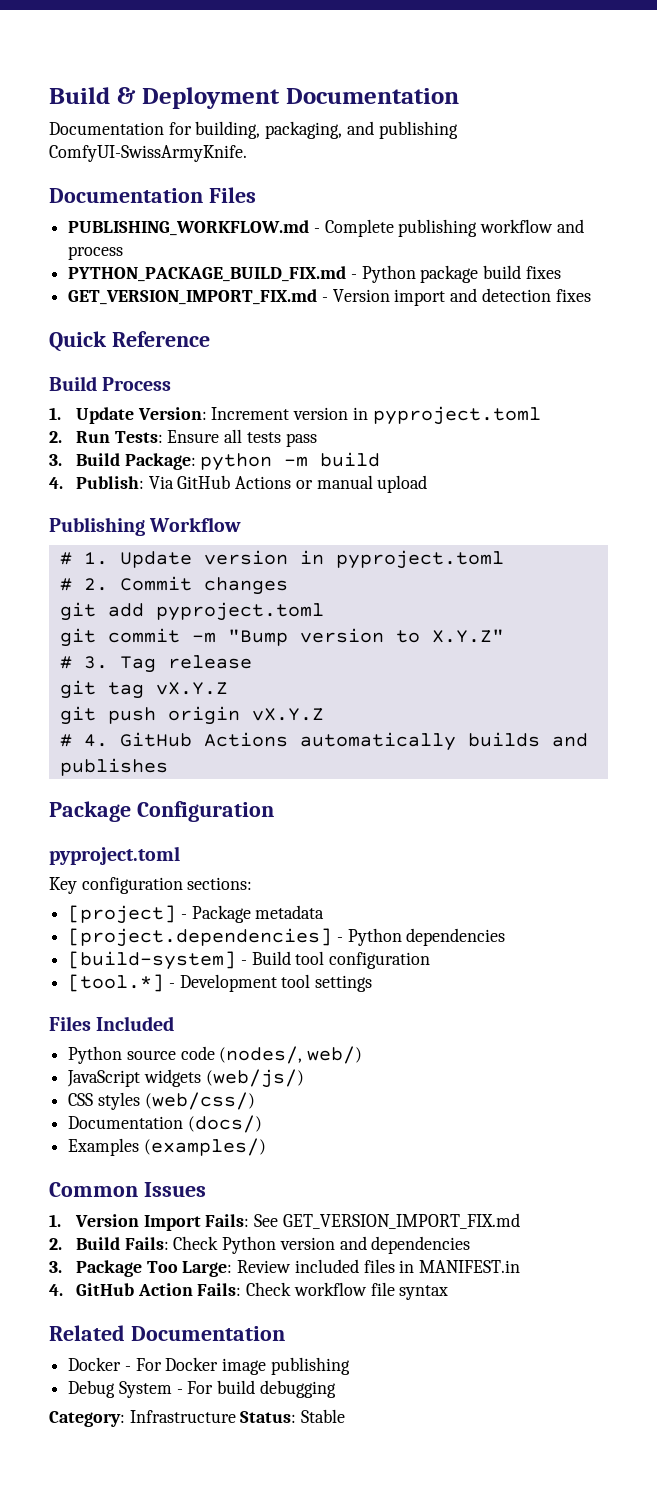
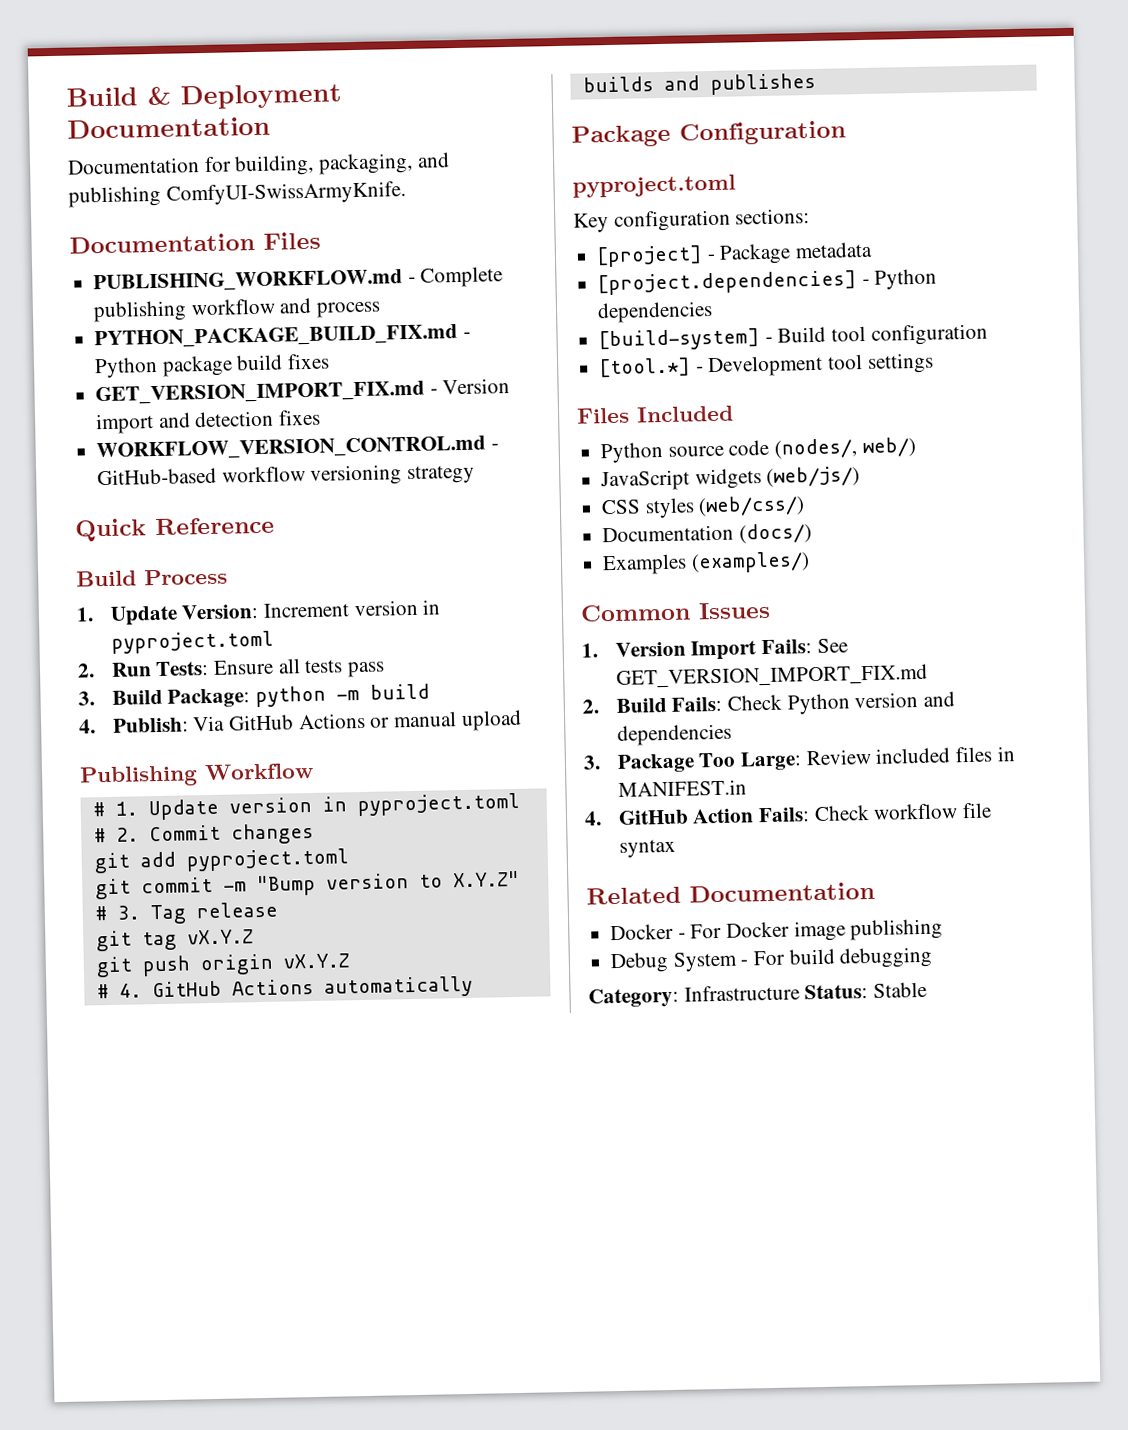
(591, 295) none -> [96,435,499,461] [97,464,476,486] // WORKFLOW_VERSION_CONTROL.md - GitHub-based workflow versioning strategy

